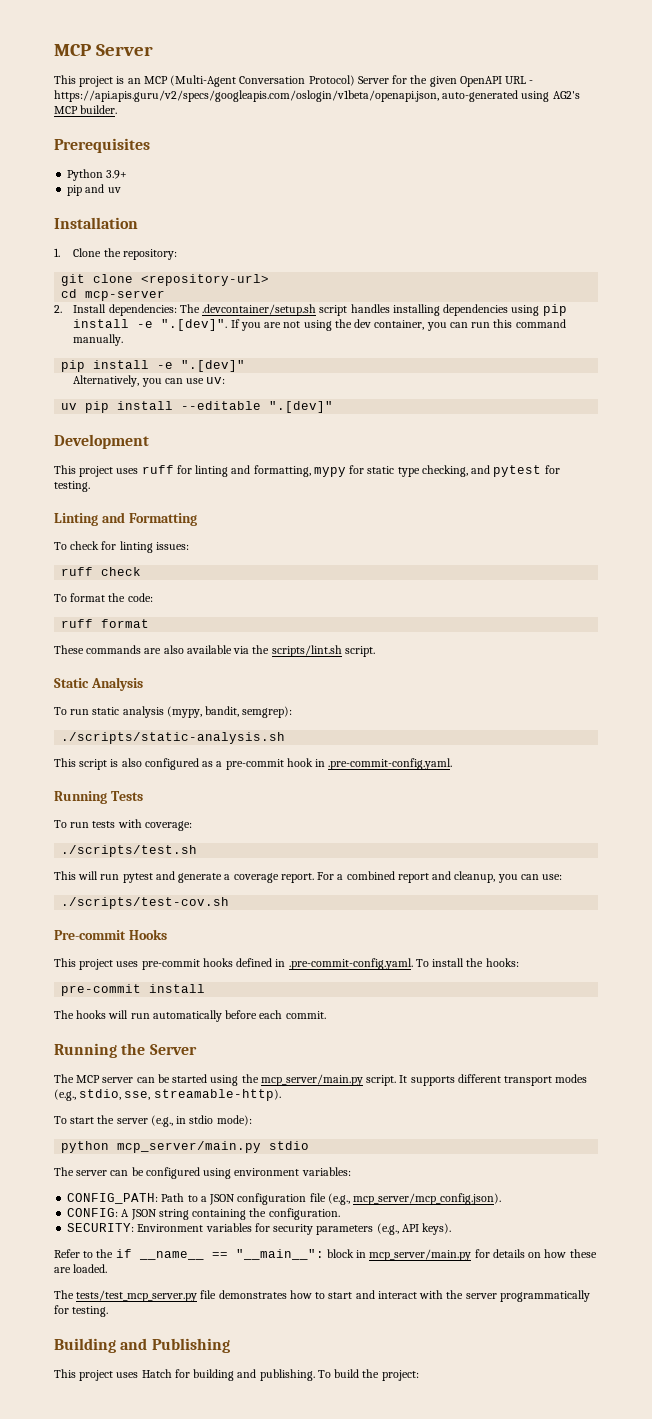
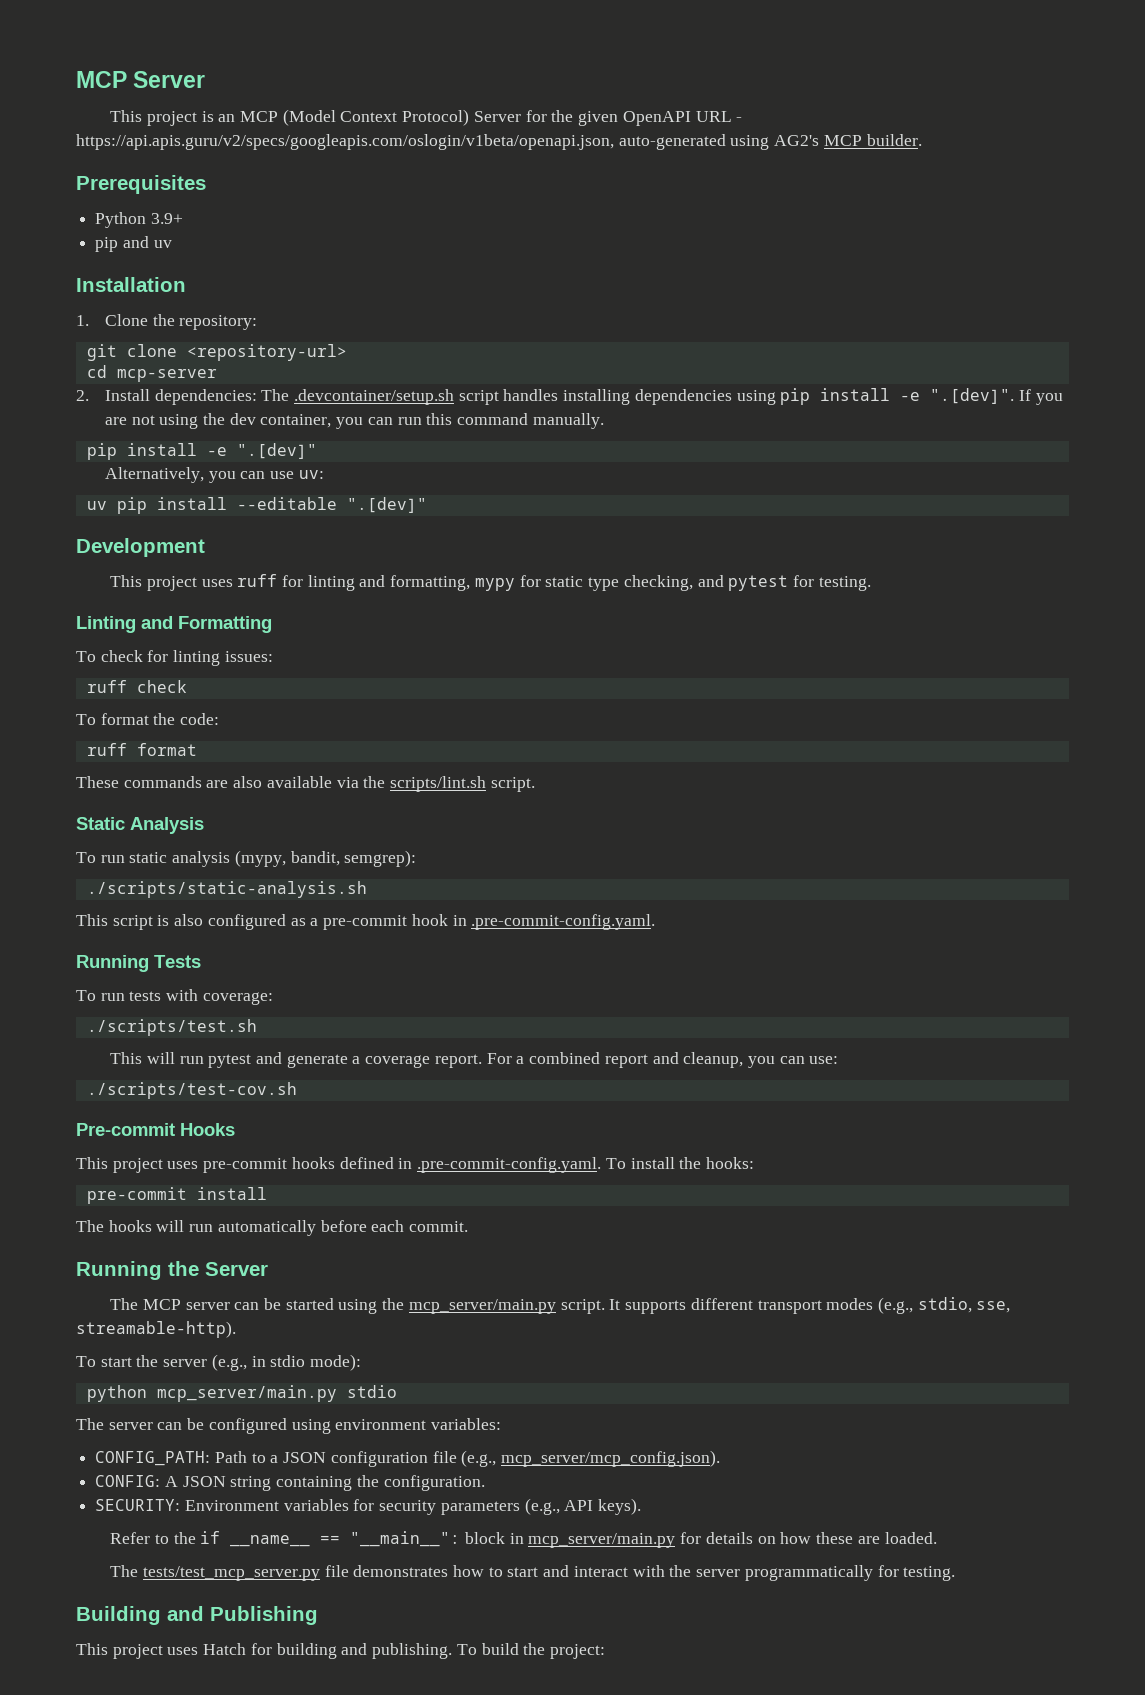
[170,75,306,87] (Multi-Agent Conversation -> [282,109,398,126] (Model Context

